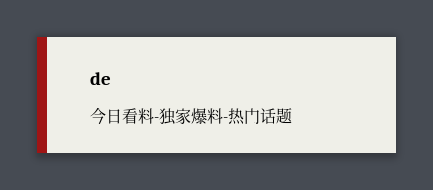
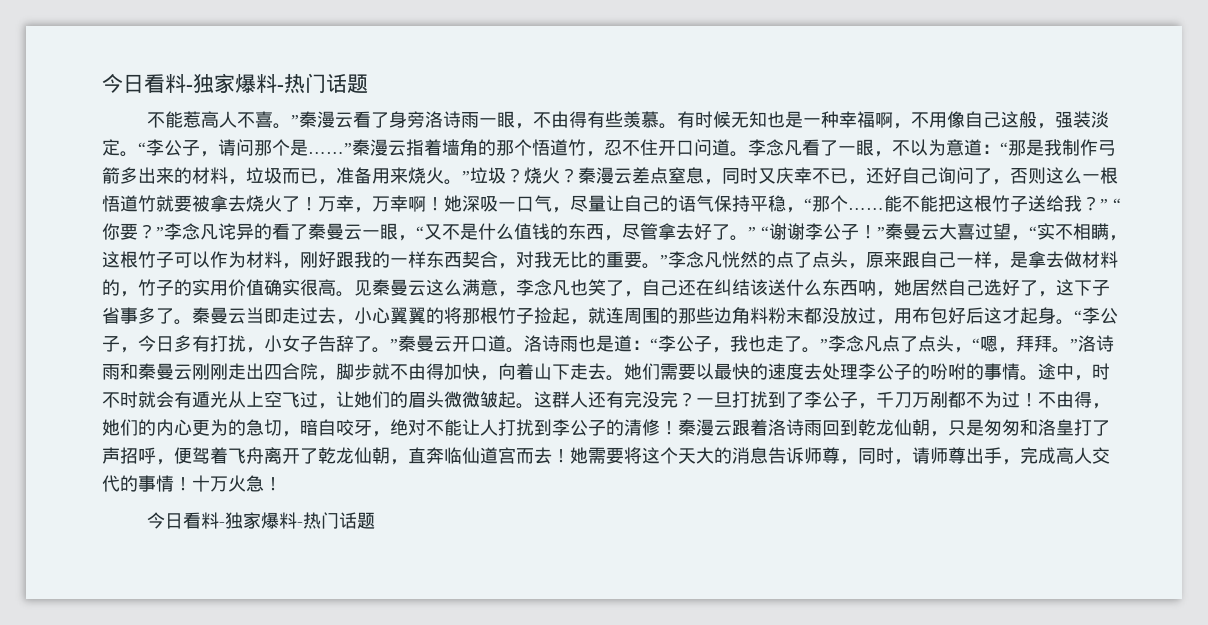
[90,72,111,85] de -> [102,73,368,94] [147,111,1110,129] [102,139,1116,157] [102,167,1118,185] [102,195,1121,213] [102,223,1127,241] [102,251,1118,269] [102,279,1110,297] [102,307,1118,325] [102,335,1114,353] [102,363,1110,381] [102,391,1110,409] [102,419,1110,437] [102,447,1110,465] [102,475,282,492] 今日看料-独家爆料-热门话题 // 不能惹高人不喜。”秦漫云看了身旁洛诗雨一眼，不由得有些羡慕。有时候无知也是一种幸福啊，不用像自己这般，强装淡定。“李公子，请问那个是……”秦漫云指着墙角的那个悟道竹，忍不住开口问道。李念凡看了一眼，不以为意道：“那是我制作弓箭多出来的材料，垃圾而已，准备用来烧火。”垃圾？烧火？秦漫云差点窒息，同时又庆幸不已，还好自己询问了，否则这么一根悟道竹就要被拿去烧火了！万幸，万幸啊！她深吸一口气，尽量让自己的语气保持平稳，“那个……能不能把这根竹子送给我？” “你要？”李念凡诧异的看了秦曼云一眼，“又不是什么值钱的东西，尽管拿去好了。” “谢谢李公子！”秦曼云大喜过望，“实不相瞒，这根竹子可以作为材料，刚好跟我的一样东西契合，对我无比的重要。”李念凡恍然的点了点头，原来跟自己一样，是拿去做材料的，竹子的实用价值确实很高。见秦曼云这么满意，李念凡也笑了，自己还在纠结该送什么东西呐，她居然自己选好了，这下子省事多了。秦曼云当即走过去，小心翼翼的将那根竹子捡起，就连周围的那些边角料粉末都没放过，用布包好后这才起身。“李公子，今日多有打扰，小女子告辞了。”秦曼云开口道。洛诗雨也是道：“李公子，我也走了。”李念凡点了点头，“嗯，拜拜。”洛诗雨和秦曼云刚刚走出四合院，脚步就不由得加快，向着山下走去。她们需要以最快的速度去处理李公子的吩咐的事情。途中，时不时就会有遁光从上空飞过，让她们的眉头微微皱起。这群人还有完没完？一旦打扰到了李公子，千刀万剐都不为过！不由得，她们的内心更为的急切，暗自咬牙，绝对不能让人打扰到李公子的清修！秦漫云跟着洛诗雨回到乾龙仙朝，只是匆匆和洛皇打了声招呼，便驾着飞舟离开了乾龙仙朝，直奔临仙道宫而去！她需要将这个天大的消息告诉师尊，同时，请师尊出手，完成高人交代的事情！十万火急！

